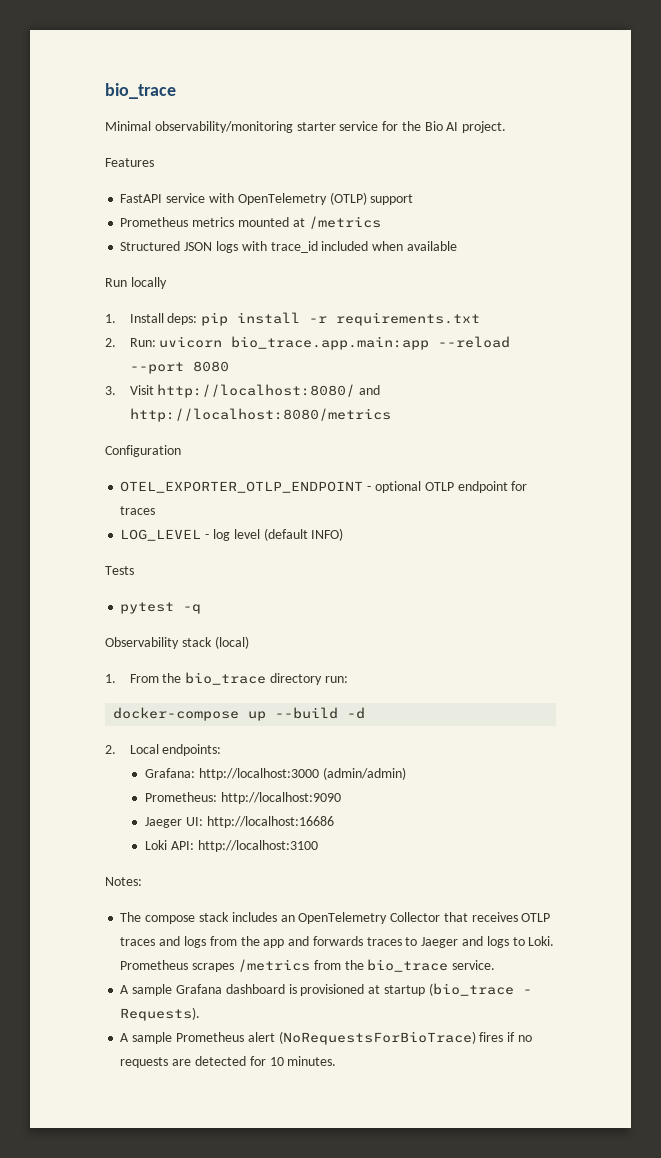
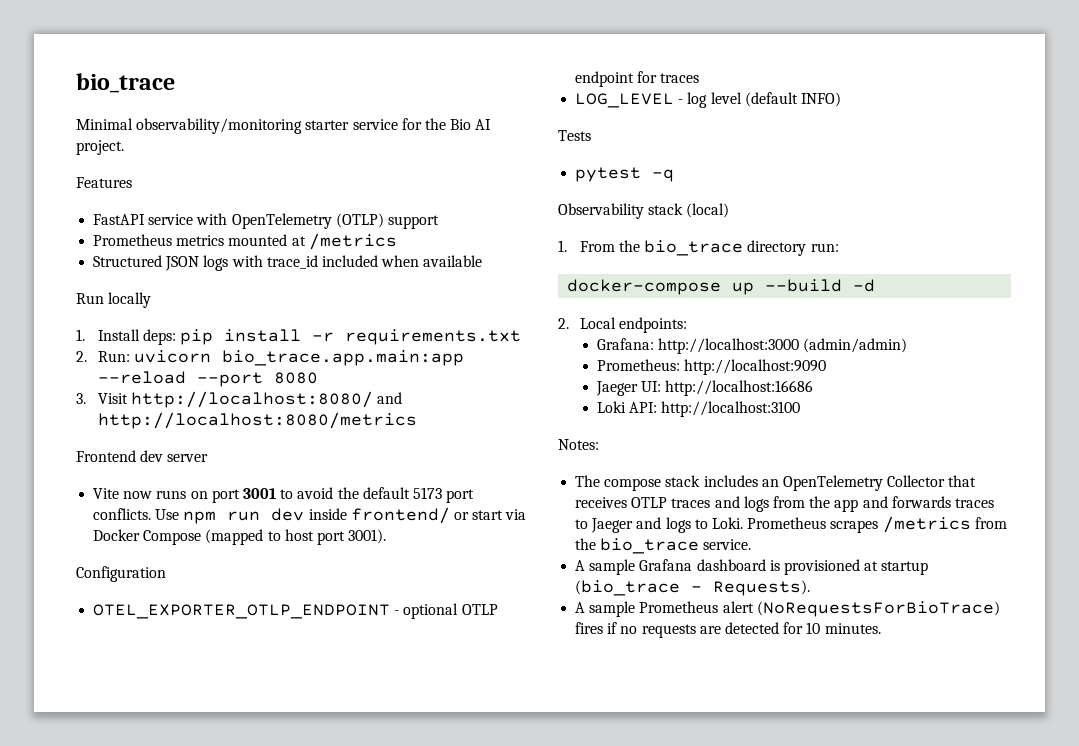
(391, 415) none -> [76,450,209,462] [93,487,475,503] [93,507,527,524] [93,529,387,545] // Frontend dev server // Vite now runs on port 3001 to avoid the default 5173 port conflicts. Use npm run dev inside frontend/ or start via Docker Compose (mapped to host port 3001).

